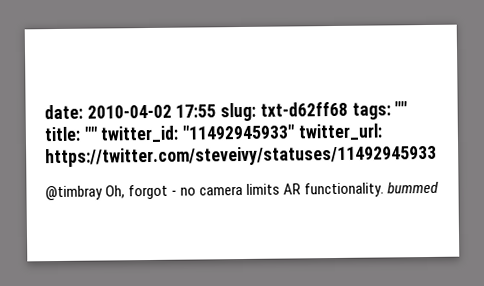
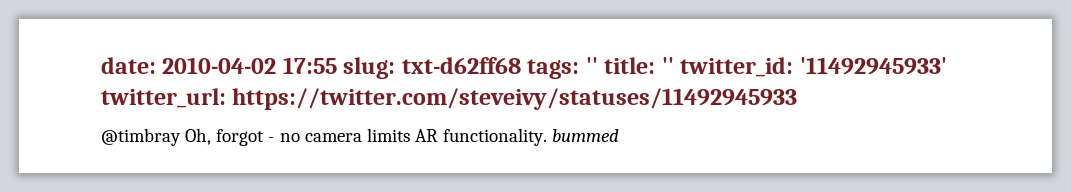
[394,101,408,116] [44,124,295,143] "" title: "" twitter_id: "11492945933" -> [585,57,947,77] '' title: '' twitter_id: '11492945933'

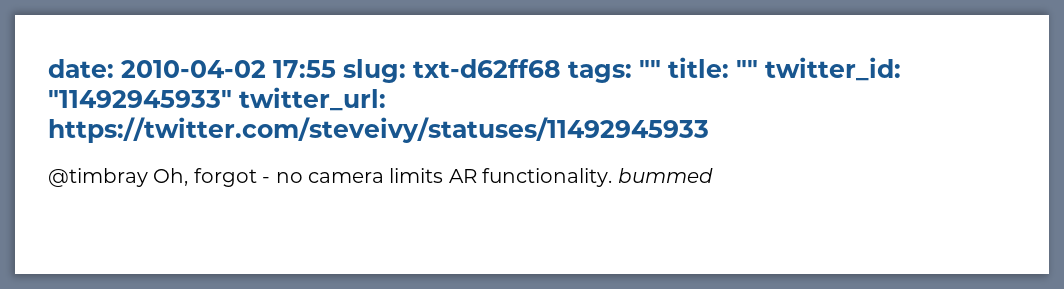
[585,57,947,77] '' title: '' twitter_id: '11492945933' -> [639,57,901,81] [48,90,232,108] "" title: "" twitter_id: "11492945933"

